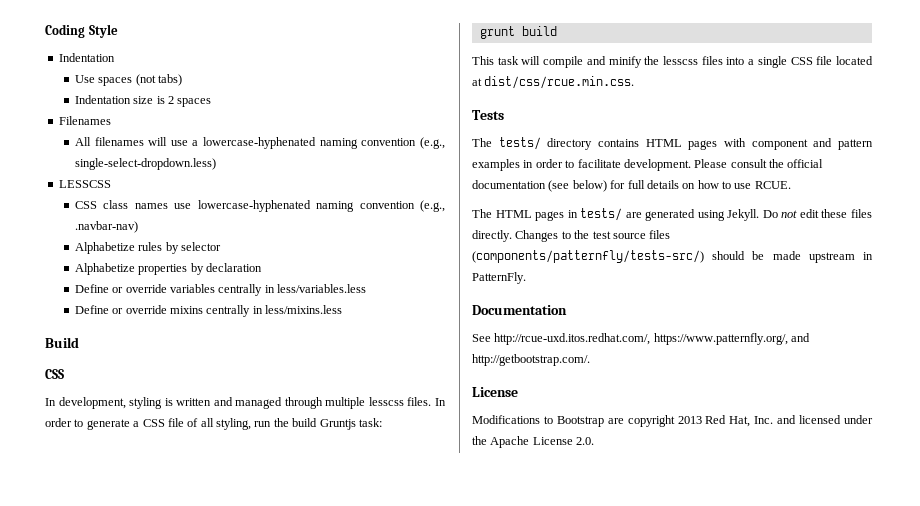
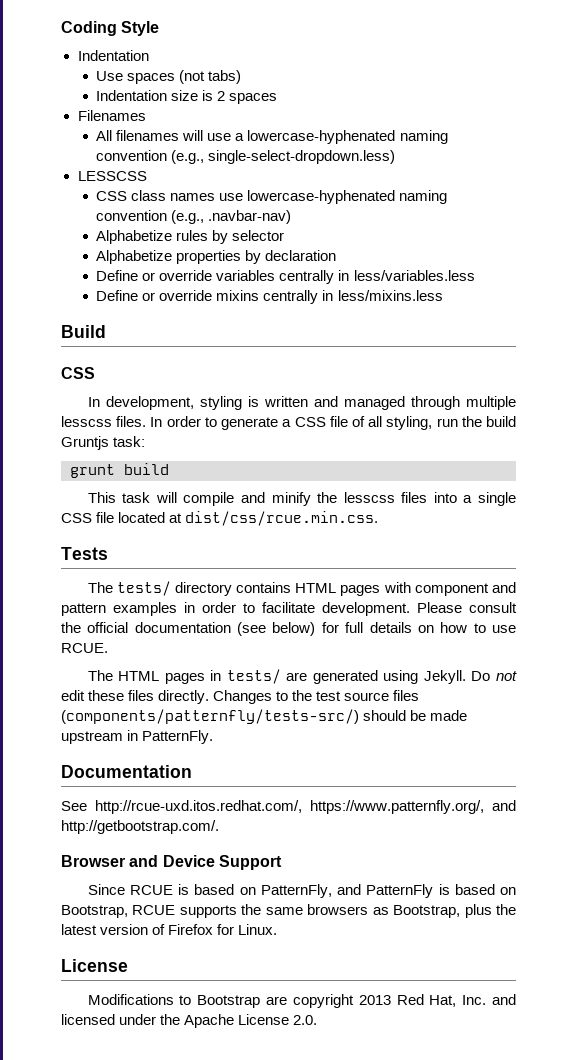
(590, 360) none -> [61,855,282,870] [87,884,516,898] [61,904,517,918] [61,924,278,935] // Browser and Device Support // Since RCUE is based on PatternFly, and PatternFly is based on Bootstrap, RCUE supports the same browsers as Bootstrap, plus the latest version of Firefox for Linux.

